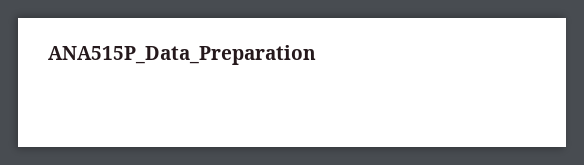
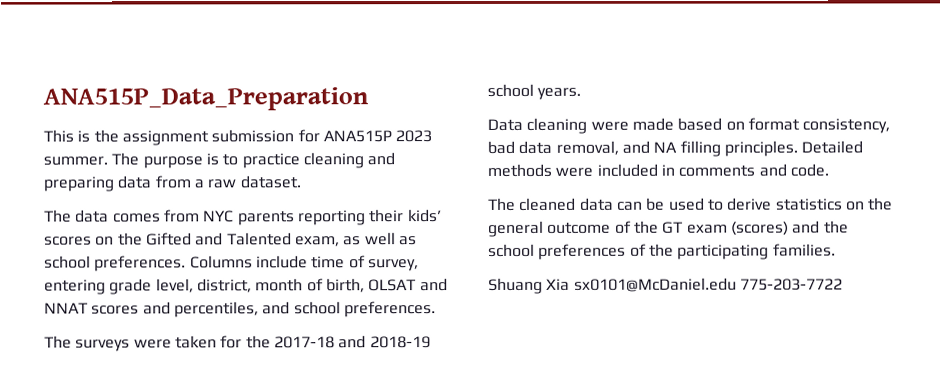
(316, 55) none -> [43,129,433,146] [43,152,396,169] [43,175,301,192] [44,209,442,226] [44,232,417,247] [44,255,419,272] [44,278,448,295] [44,301,436,318] [44,335,431,352] [487,83,582,100] [487,117,891,134] [487,140,864,157] [487,163,829,177] [488,197,894,211] [488,220,849,237] [488,243,836,260] [488,277,843,294] // This is the assignment submission for ANA515P 2023 summer. The purpose is to practice cleaning and preparing data from a raw dataset. // The data comes from NYC parents reporting their kids’ scores on the Gifted and Talented exam, as well as school preferences. Columns include time of survey, entering grade level, district, month of birth, OLSAT and NNAT scores and percentiles, and school preferences. // The surveys were taken for the 2017-18 and 2018-19 school years. // Data cleaning were made based on format consistency, bad data removal, and NA filling principles. Detailed methods were included in comments and code. // The cleaned data can be used to derive statistics on the general outcome of the GT exam (scores) and the school preferences of the participating families. // Shuang Xia sx0101@McDaniel.edu 775-203-7722

